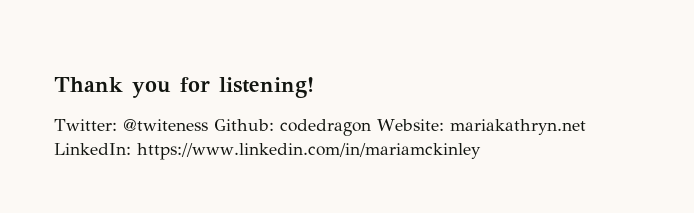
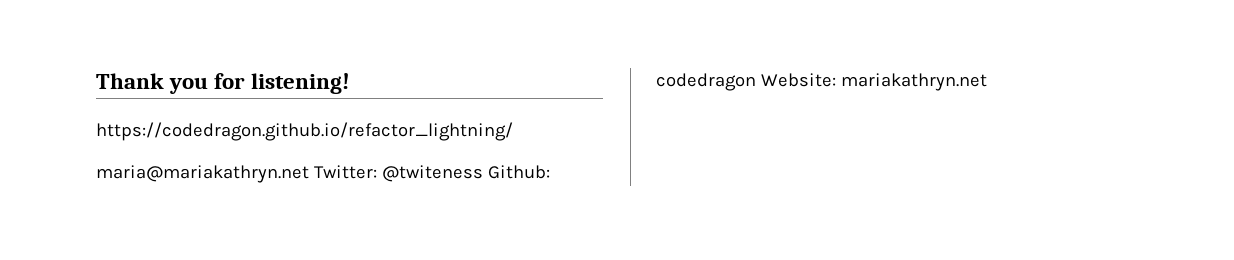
(314, 87) none -> [96,122,513,141] [96,165,309,183] https://codedragon.github.io/refactor_lightning/ // maria@mariakathryn.net
[54,143,481,160] LinkedIn: https://www.linkedin.com/in/mariamckinley -> (987, 82) none

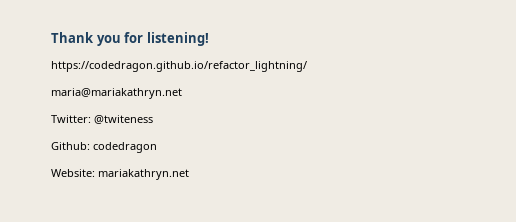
(309, 174) none -> (182, 93) //
(483, 173) none -> (153, 119) //
(756, 82) none -> (157, 147) //

